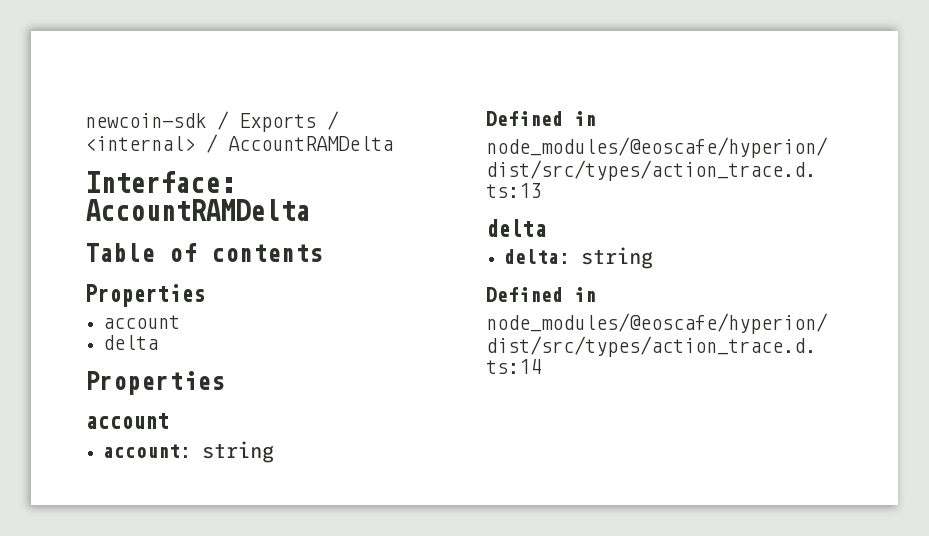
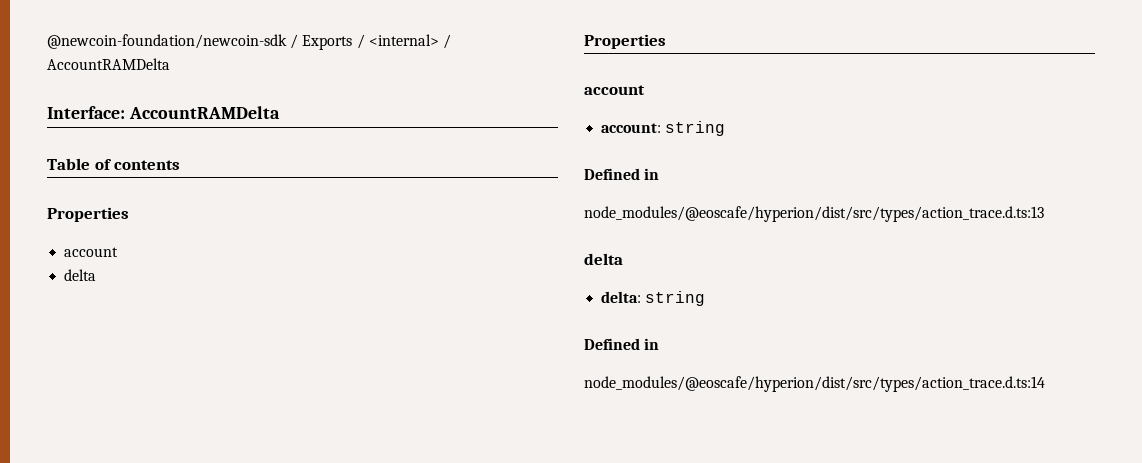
[85,113,206,128] newcoin-sdk -> [47,34,287,49] @newcoin-foundation/newcoin-sdk

